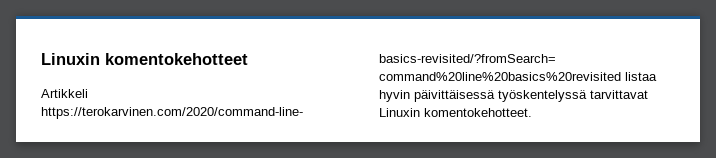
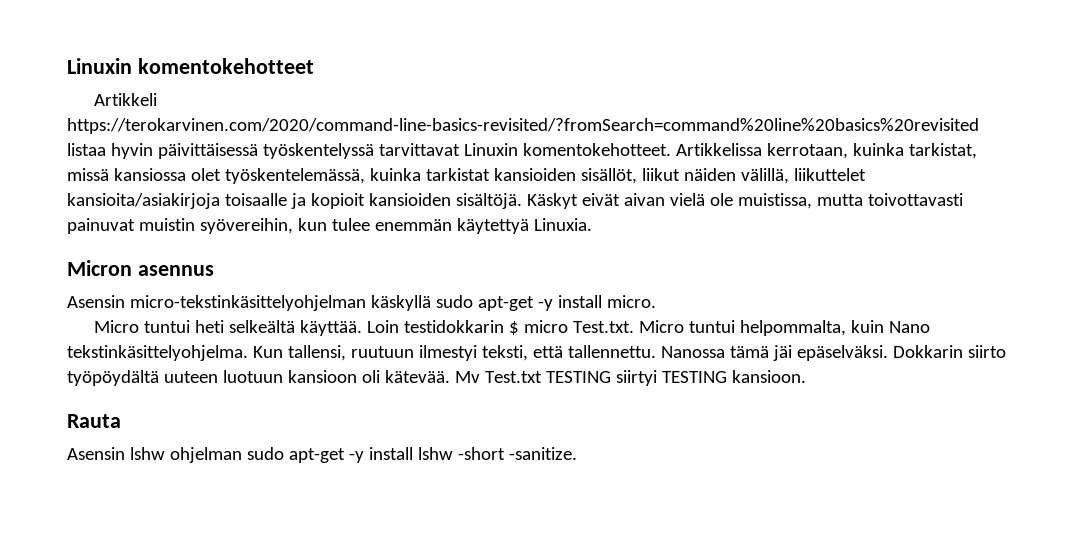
(532, 112) none -> [675,143,977,159] [67,168,866,184] [67,193,963,209] [67,218,592,234] [67,260,214,276] [67,295,656,311] [93,320,930,336] [67,345,1006,361] [67,370,806,386] [67,414,121,428] [67,447,577,463] Artikkelissa kerrotaan, kuinka tarkistat, missä kansiossa olet työskentelemässä, kuinka tarkistat kansioiden sisällöt, liikut näiden välillä, liikuttelet kansioita/asiakirjoja toisaalle ja kopioit kansioiden sisältöjä. Käskyt eivät aivan vielä ole muistissa, mutta toivottavasti painuvat muistin syövereihin, kun tulee enemmän käytettyä Linuxia. // Micron asennus // Asensin micro-tekstinkäsittelyohjelman käskyllä sudo apt-get -y install micro. // Micro tuntui heti selkeältä käyttää. Loin testidokkarin $ micro Test.txt. Micro tuntui helpommalta, kuin Nano tekstinkäsittelyohjelma. Kun tallensi, ruutuun ilmestyi teksti, että tallennettu. Nanossa tämä jäi epäselväksi. Dokkarin siirto työpöydältä uuteen luotuun kansioon oli kätevää. Mv Test.txt TESTING siirtyi TESTING kansioon. // Rauta // Asensin lshw ohjelman sudo apt-get -y install lshw -short -sanitize.

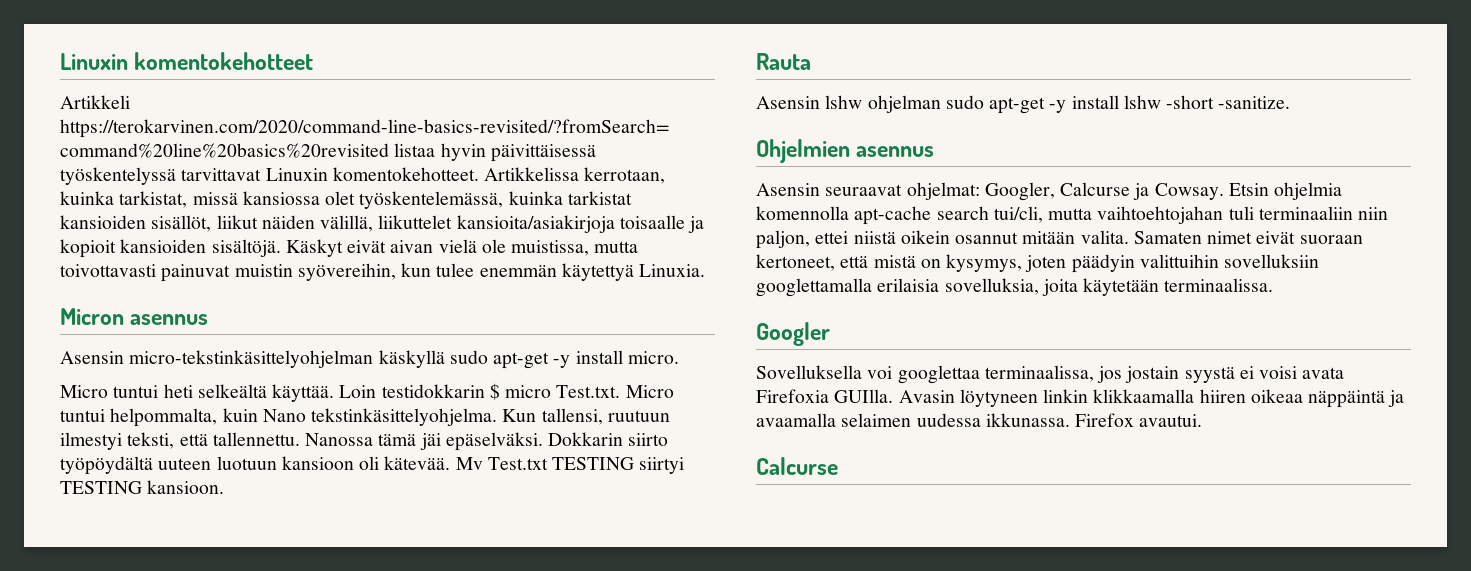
(577, 453) none -> [756,139,935,163] [756,182,1343,201] [756,206,1389,225] [756,230,1363,249] [756,254,1320,273] [756,278,1274,297] [756,322,830,346] [756,365,1345,384] [756,389,1405,408] [756,413,1203,427] [756,457,838,475] // Ohjelmien asennus // Asensin seuraavat ohjelmat: Googler, Calcurse ja Cowsay. Etsin ohjelmia komennolla apt-cache search tui/cli, mutta vaihtoehtojahan tuli terminaaliin niin paljon, ettei niistä oikein osannut mitään valita. Samaten nimet eivät suoraan kertoneet, että mistä on kysymys, joten päädyin valittuihin sovelluksiin googlettamalla erilaisia sovelluksia, joita käytetään terminaalissa. // Googler // Sovelluksella voi googlettaa terminaalissa, jos jostain syystä ei voisi avata Firefoxia GUIlla. Avasin löytyneen linkin klikkaamalla hiiren oikeaa näppäintä ja avaamalla selaimen uudessa ikkunassa. Firefox avautui. // Calcurse

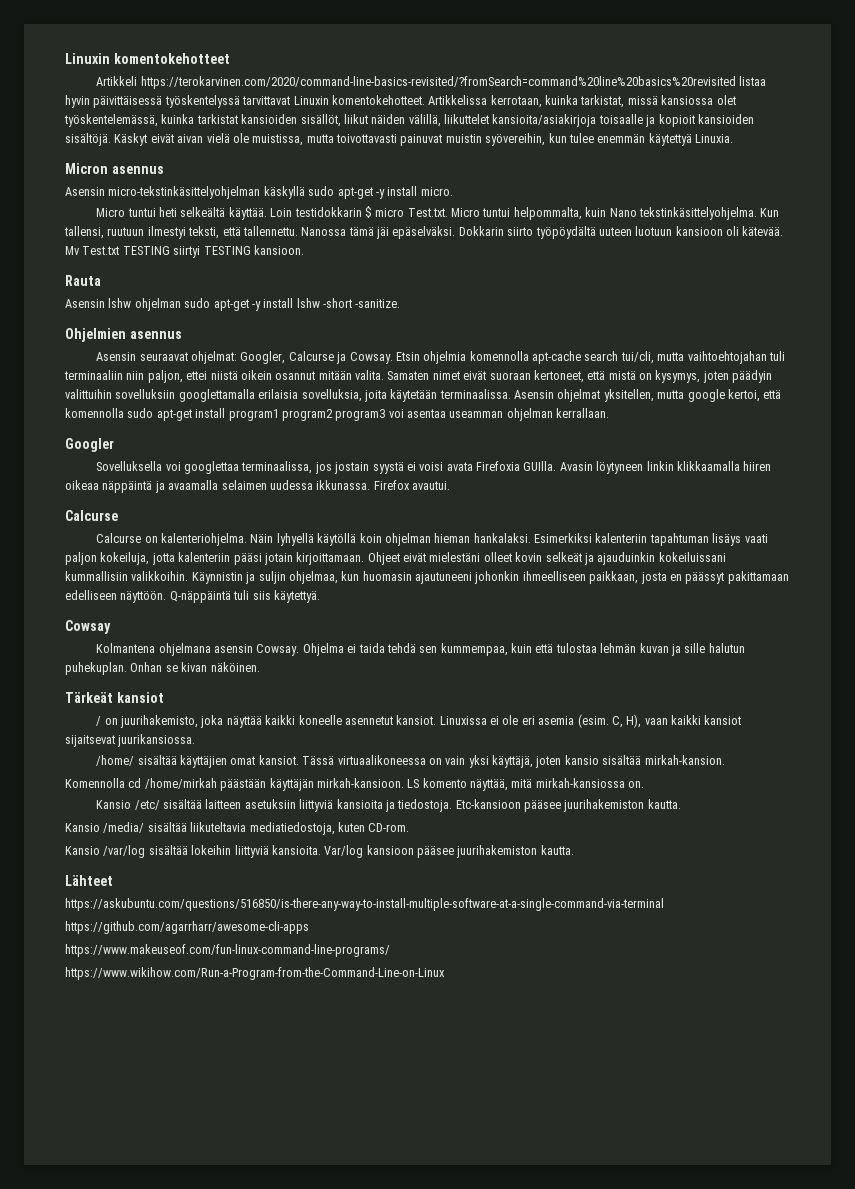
(1274, 285) none -> [514,389,782,402] [65,408,610,421] Asensin ohjelmat yksitellen, mutta google kertoi, että komennolla sudo apt-get install program1 program2 program3 voi asentaa useamman ohjelman kerrallaan.
(838, 466) none -> [96,533,768,546] [65,552,726,565] [65,571,789,584] [65,590,320,603] [65,620,111,634] [96,643,745,656] [65,662,260,675] [65,692,164,703] [96,714,742,728] [65,734,196,747] [96,755,725,768] [65,778,645,791] [96,799,681,812] [65,822,410,835] [65,845,574,858] [65,875,113,886] [65,898,664,911] [65,921,309,934] [65,944,390,957] [65,967,445,980] // Calcurse on kalenteriohjelma. Näin lyhyellä käytöllä koin ohjelman hieman hankalaksi. Esimerkiksi kalenteriin tapahtuman lisäys vaati paljon kokeiluja, jotta kalenteriin pääsi jotain kirjoittamaan. Ohjeet eivät mielestäni olleet kovin selkeät ja ajauduinkin kokeiluissani kummallisiin valikkoihin. Käynnistin ja suljin ohjelmaa, kun huomasin ajautuneeni johonkin ihmeelliseen paikkaan, josta en päässyt pakittamaan edelliseen näyttöön. Q-näppäintä tuli siis käytettyä. // Cowsay // Kolmantena ohjelmana asensin Cowsay. Ohjelma ei taida tehdä sen kummempaa, kuin että tulostaa lehmän kuvan ja sille halutun puhekuplan. Onhan se kivan näköinen. // Tärkeät kansiot // / on juurihakemisto, joka näyttää kaikki koneelle asennetut kansiot. Linuxissa ei ole eri asemia (esim. C, H), vaan kaikki kansiot sijaitsevat juurikansiossa. // /home/ sisältää käyttäjien omat kansiot. Tässä virtuaalikoneessa on vain yksi käyttäjä, joten kansio sisältää mirkah-kansion. // Komennolla cd /home/mirkah päästään käyttäjän mirkah-kansioon. LS komento näyttää, mitä mirkah-kansiossa on. // Kansio /etc/ sisältää laitteen asetuksiin liittyviä kansioita ja tiedostoja. Etc-kansioon pääsee juurihakemiston kautta. // Kansio /media/ sisältää liikuteltavia mediatiedostoja, kuten CD-rom. // Kansio /var/log sisältää lokeihin liittyviä kansioita. Var/log kansioon pääsee juurihakemiston kautta. // Lähteet // https://askubuntu.com/questions/516850/is-there-any-way-to-install-multiple-software-at-a-single-command-via-terminal // https://github.com/agarrharr/awesome-cli-apps // https://www.makeuseof.com/fun-linux-command-line-programs/ // https://www.wikihow.com/Run-a-Program-from-the-Command-Line-on-Linux

